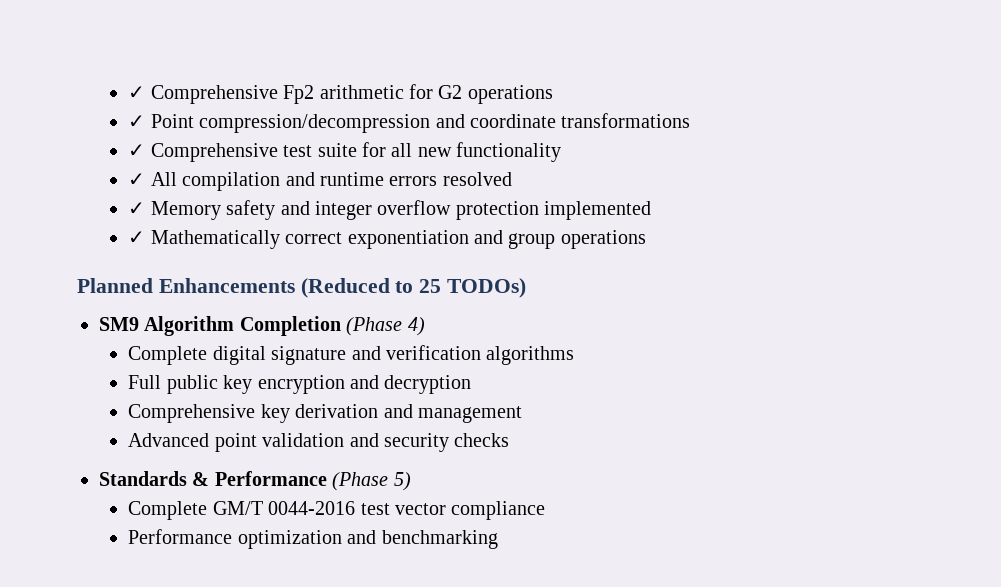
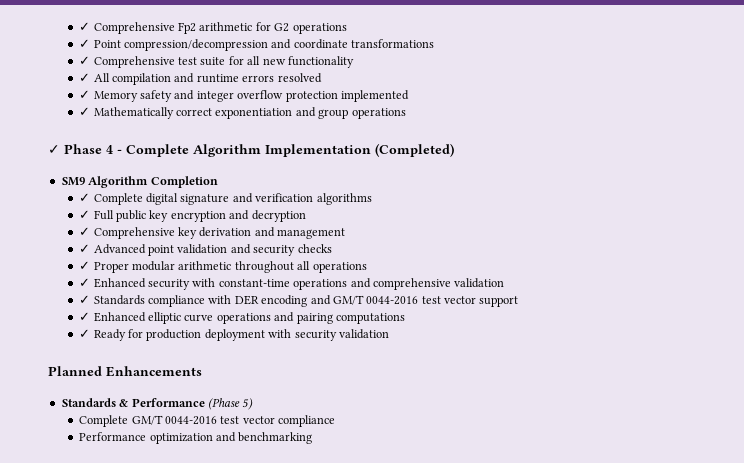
[77,278,527,298] Planned Enhancements (Reduced to 25 TODOs) -> [48,143,454,157] ✓ Phase 4 - Complete Algorithm Implementation (Completed)
[346,317,425,336] (Phase 4) // -> [79,193,91,202] // ✓
(575, 355) none -> [79,210,91,219] ✓
(472, 384) none -> [79,227,91,236] ✓
(522, 414) none -> [79,244,91,253] ✓
(510, 440) none -> [79,261,367,273] [79,278,505,290] [79,295,519,307] [79,312,405,324] [79,329,389,341] [48,366,202,377] // ✓ Proper modular arithmetic throughout all operations // ✓ Enhanced security with constant-time operations and comprehensive validation // ✓ Standards compliance with DER encoding and GM/T 0044-2016 test vector support // ✓ Enhanced elliptic curve operations and pairing computations // ✓ Ready for production deployment with security validation // Planned Enhancements

